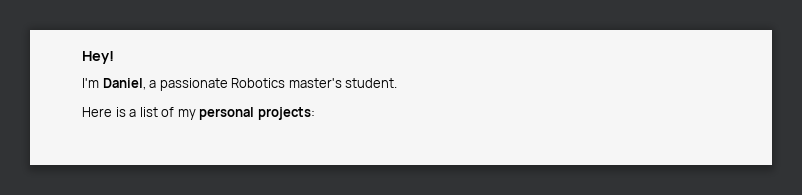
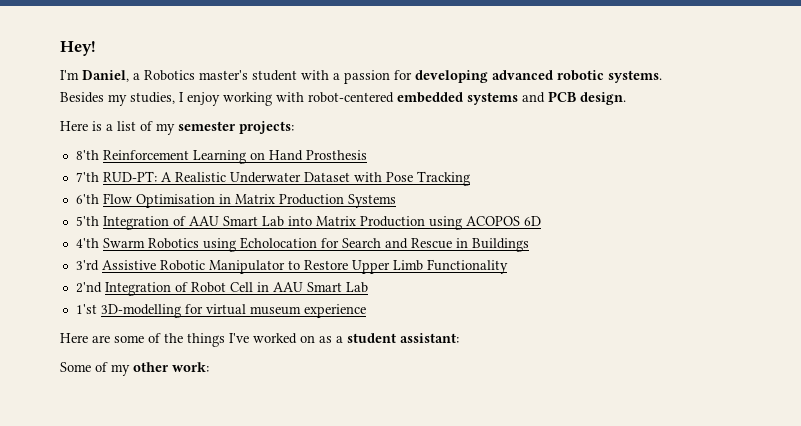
[159,78,228,91] passionate -> (140, 76) none
[345,78,398,88] student. -> [252,70,662,84] [60,91,626,106] student with a passion for developing advanced robotic systems. // Besides my studies, I enjoy working with robot-centered embedded systems and PCB design.
[199,107,255,120] personal -> [178,121,236,131] semester
(315, 113) none -> [75,150,367,164] [75,171,470,186] [75,193,396,208] [75,216,541,230] [75,237,529,252] [75,259,508,274] [75,282,368,296] [75,304,366,318] [60,333,459,347] [60,362,209,376] // 8'th Reinforcement Learning on Hand Prosthesis // 7'th RUD-PT: A Realistic Underwater Dataset with Pose Tracking // 6'th Flow Optimisation in Matrix Production Systems // 5'th Integration of AAU Smart Lab into Matrix Production using ACOPOS 6D // 4'th Swarm Robotics using Echolocation for Search and Rescue in Buildings // 3'rd Assistive Robotic Manipulator to Restore Upper Limb Functionality // 2'nd Integration of Robot Cell in AAU Smart Lab // 1'st 3D-modelling for virtual museum experience // Here are some of the things I've worked on as a student assistant: // Some of my other work:

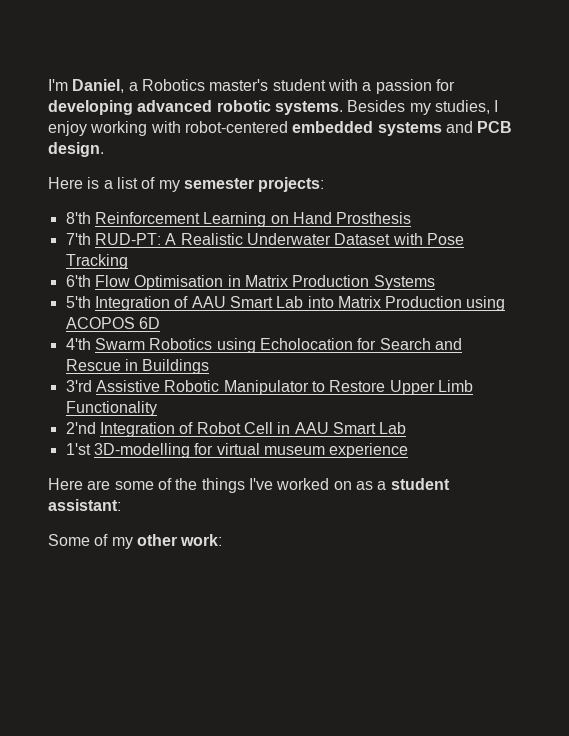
[60,41,96,56] Hey! // -> (48, 85) none
(662, 76) // -> (343, 108) none

